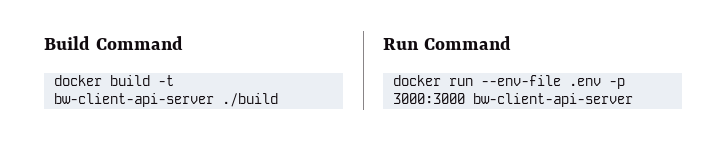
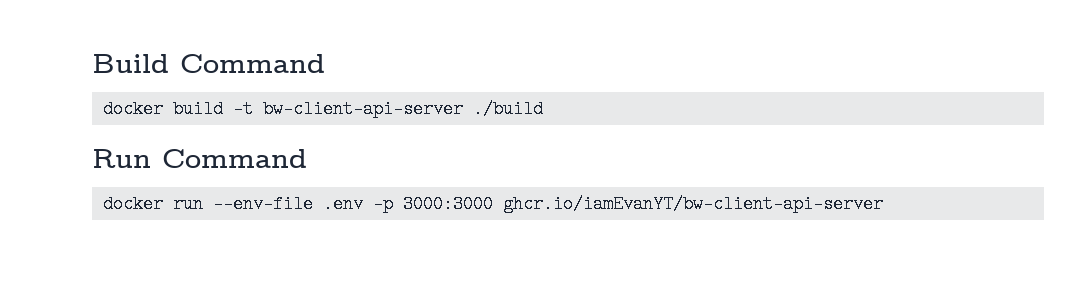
[472,93,633,107] bw-client-api-server -> [502,195,883,213] ghcr.io/iamEvanYT/bw-client-api-server

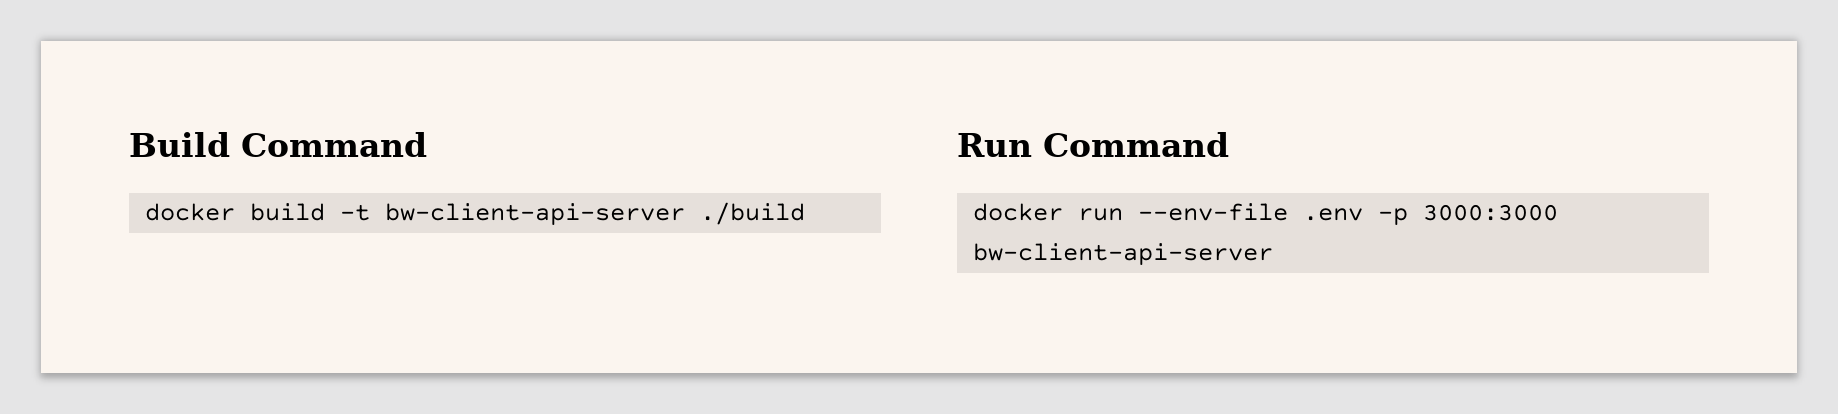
[502,195,883,213] ghcr.io/iamEvanYT/bw-client-api-server -> [972,243,1273,265] bw-client-api-server

